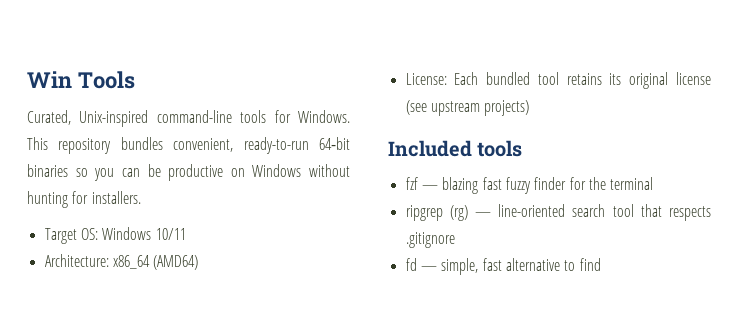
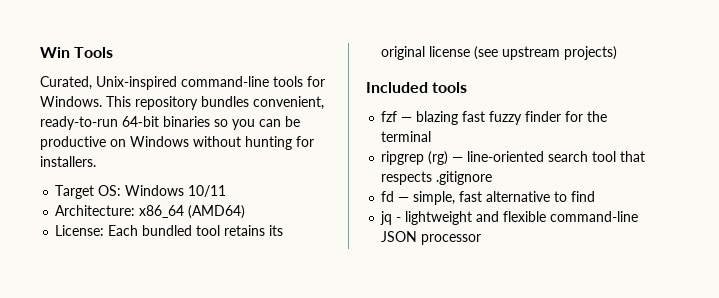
(601, 264) none -> [380,211,639,225] [381,231,482,245] // jq - lightweight and flexible command-line JSON processor

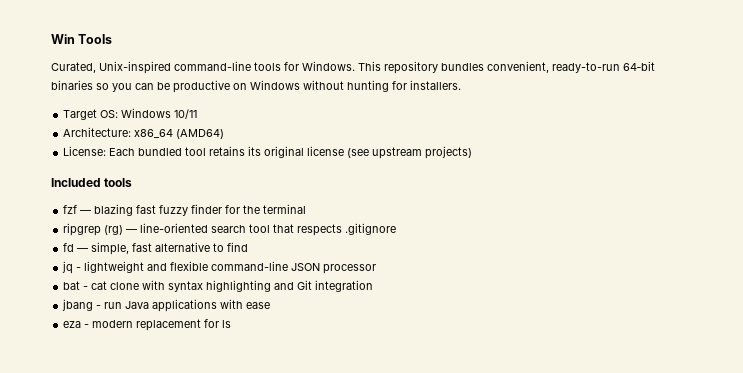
(482, 239) none -> [63,280,374,292] [62,299,271,312] [63,319,232,331] // bat - cat clone with syntax highlighting and Git integration // jbang - run Java applications with ease // eza - modern replacement for ls

